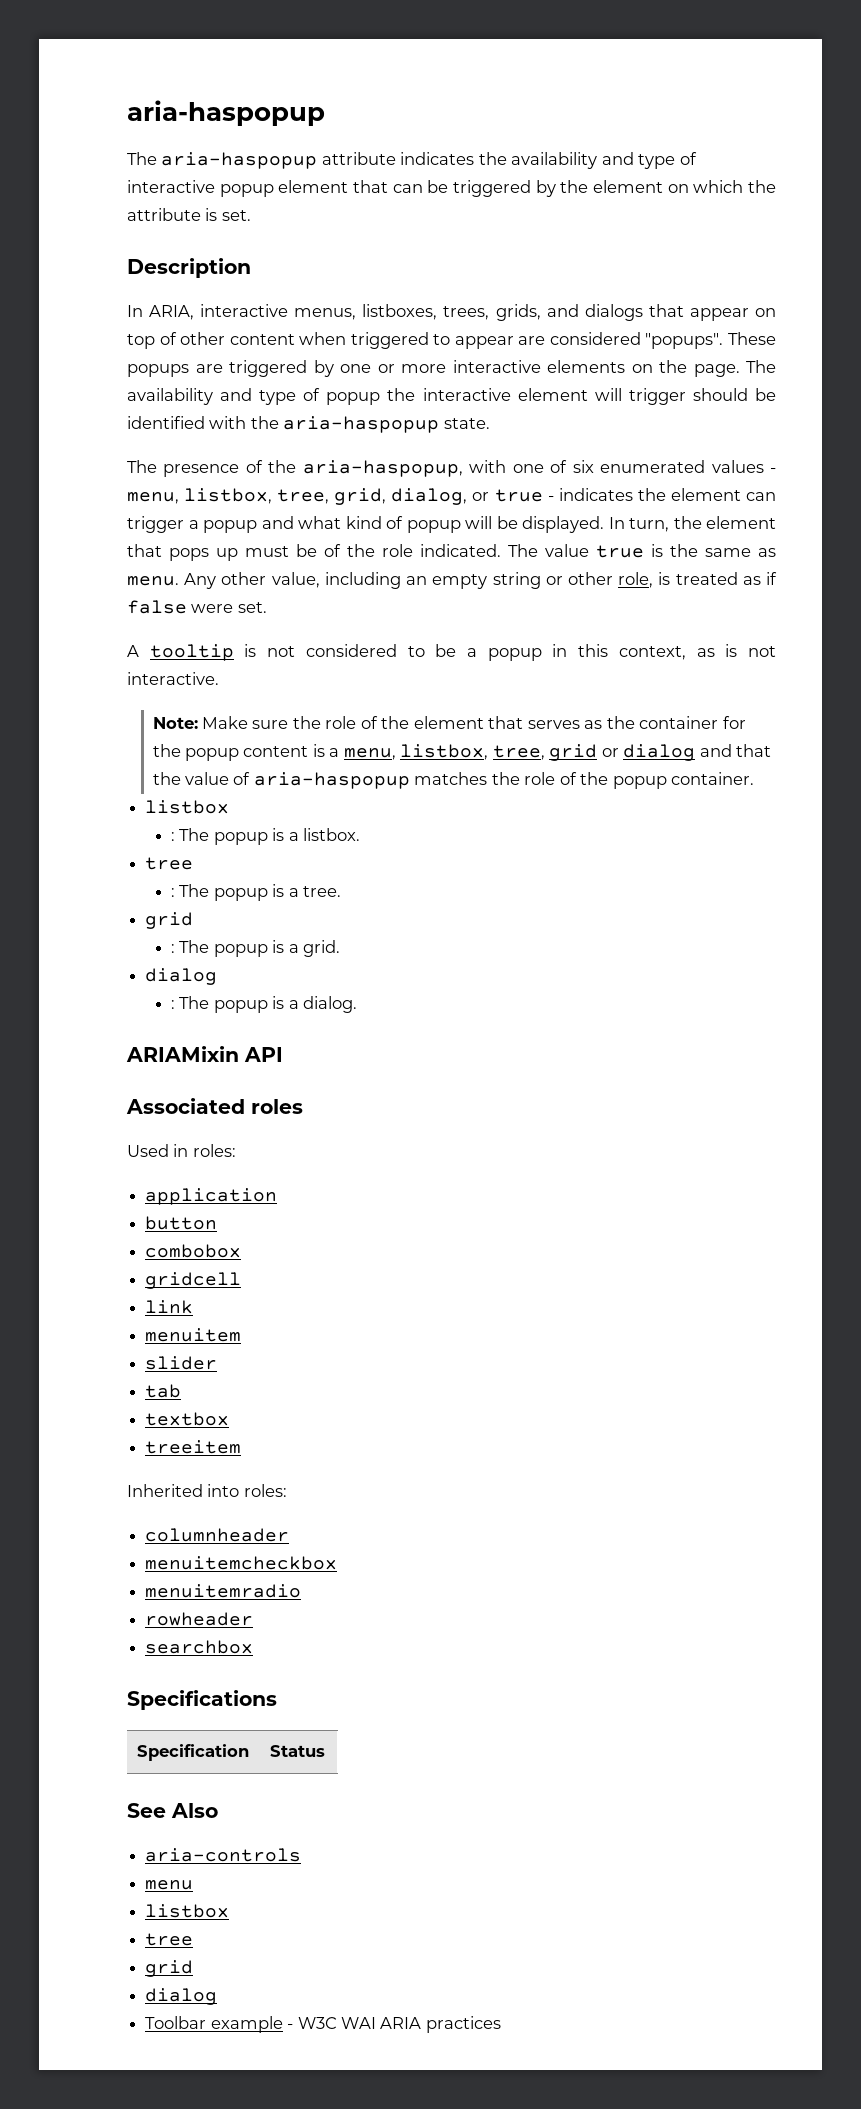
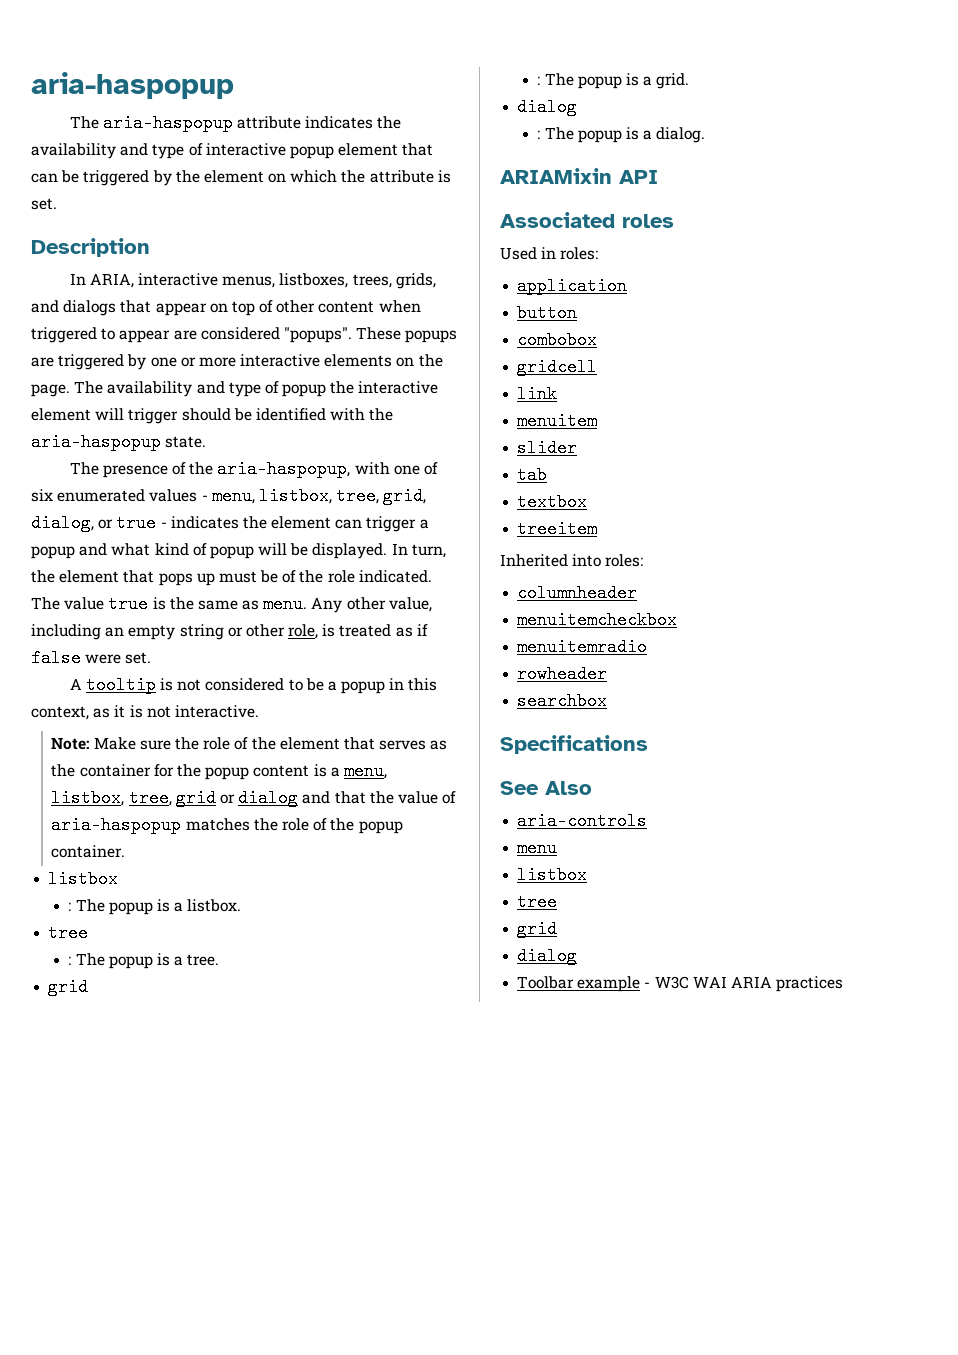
(715, 652) none -> [114,705,126,718] it
[137,1744,250,1761] [270,1745,326,1757] // Specification | Status -> (648, 744) none

